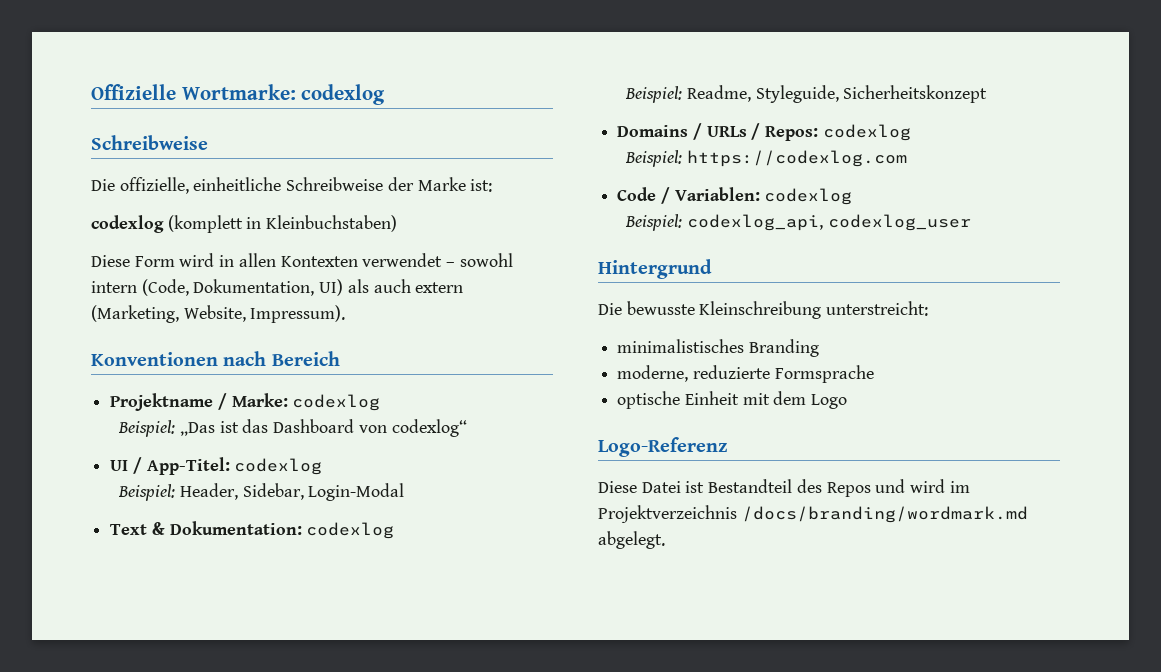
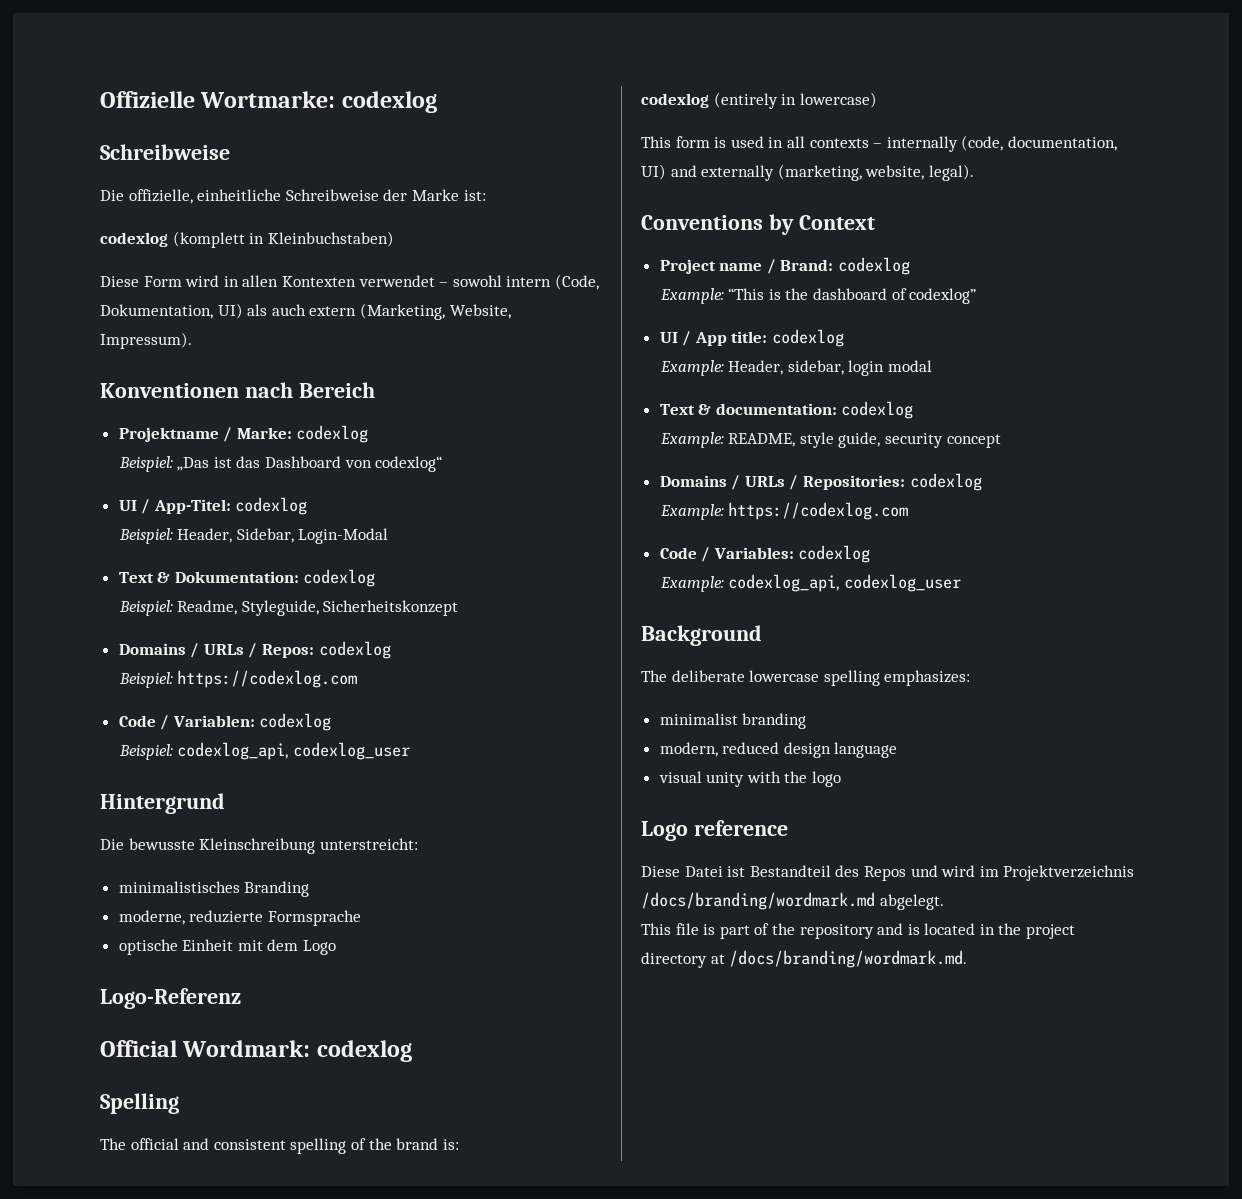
(728, 447) none -> [100,1040,412,1062] [100,1093,179,1114] [100,1138,459,1154] [641,92,877,109] [641,135,1117,152] [641,164,974,181] [641,214,875,235] [659,257,911,275] [659,288,977,304] [659,329,845,347] [659,360,933,376] [659,401,914,419] [659,432,1001,448] [659,473,982,491] [659,502,909,520] [659,545,871,563] [659,574,961,592] [641,625,762,646] [641,670,971,686] [659,713,807,729] [659,742,898,758] [658,771,842,787] [641,820,788,841] // Official Wordmark: codexlog // Spelling // The official and consistent spelling of the brand is: // codexlog (entirely in lowercase) // This form is used in all contexts – internally (code, documentation, UI) and externally (marketing, website, legal). // Conventions by Context // Project name / Brand: codexlog // Example: “This is the dashboard of codexlog” // UI / App title: codexlog // Example: Header, sidebar, login modal // Text & documentation: codexlog // Example: README, style guide, security concept // Domains / URLs / Repositories: codexlog // Example: https://codexlog.com // Code / Variables: codexlog // Example: codexlog_api, codexlog_user // Background // The deliberate lowercase spelling emphasizes: // minimalist branding // modern, reduced design language // visual unity with the logo // Logo reference
(665, 540) none -> [641,923,1076,939] [641,950,968,968] // This file is part of the repository and is located in the project directory at /docs/branding/wordmark.md.

